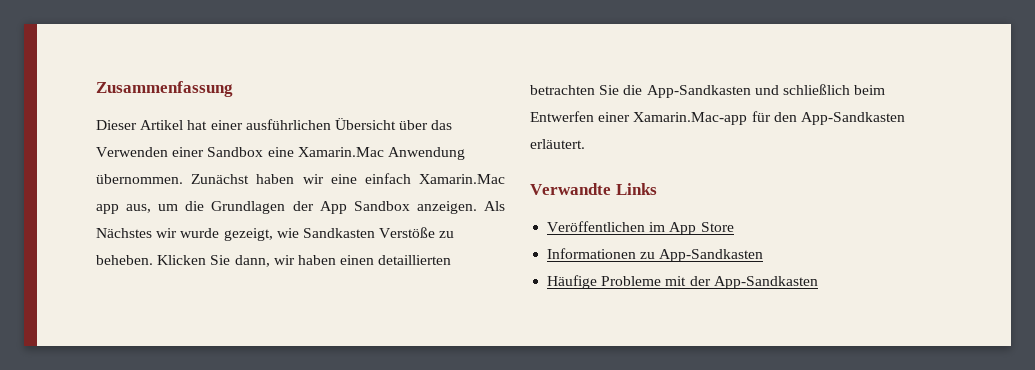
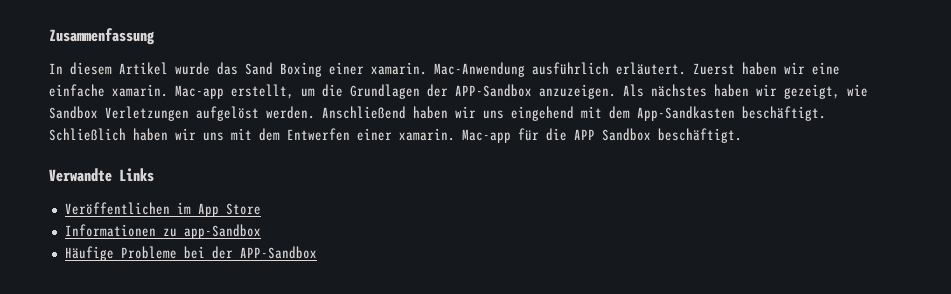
[96,118,453,130] [96,147,465,160] [96,173,505,184] [96,201,505,214] [96,227,455,241] [96,255,452,267] [530,84,886,98] [530,111,905,125] [530,139,585,149] Dieser Artikel hat einer ausführlichen Übersicht über das Verwenden einer Sandbox eine Xamarin.Mac Anwendung übernommen. Zunächst haben wir eine einfach Xamarin.Mac app aus, um die Grundlagen der App Sandbox anzeigen. Als Nächstes wir wurde gezeigt, wie Sandkasten Verstöße zu beheben. Klicken Sie dann, wir haben einen detaillierten betrachten Sie die App-Sandkasten und schließlich beim Entwerfen einer Xamarin.Mac-app für den App-Sandkasten erläutert. -> [49,62,840,77] [49,84,868,99] [49,106,826,121] [49,128,742,143] In diesem Artikel wurde das Sand Boxing einer xamarin. Mac-Anwendung ausführlich erläutert. Zuerst haben wir eine einfache xamarin. Mac-app erstellt, um die Grundlagen der APP-Sandbox anzuzeigen. Als nächstes haben wir gezeigt, wie Sandbox Verletzungen aufgelöst werden. Anschließend haben wir uns eingehend mit dem App-Sandkasten beschäftigt. Schließlich haben wir uns mit dem Entwerfen einer xamarin. Mac-app für die APP Sandbox beschäftigt.
[659,249,764,262] App-Sandkasten -> [183,224,261,239] app-Sandbox
[665,276,818,289] mit der App-Sandkasten -> [183,246,317,259] bei der APP-Sandbox

